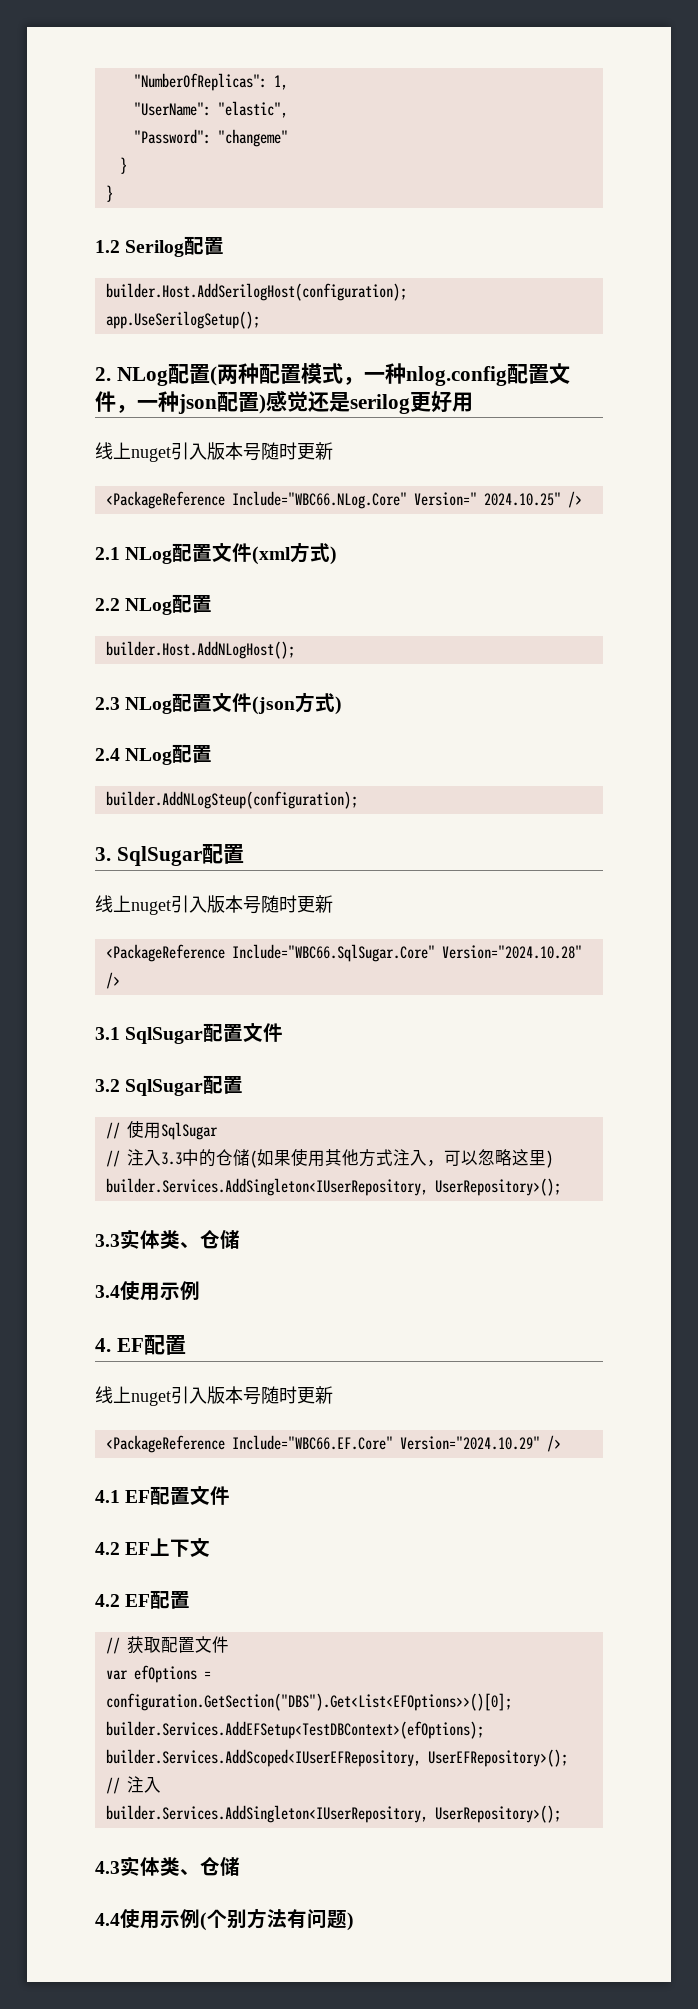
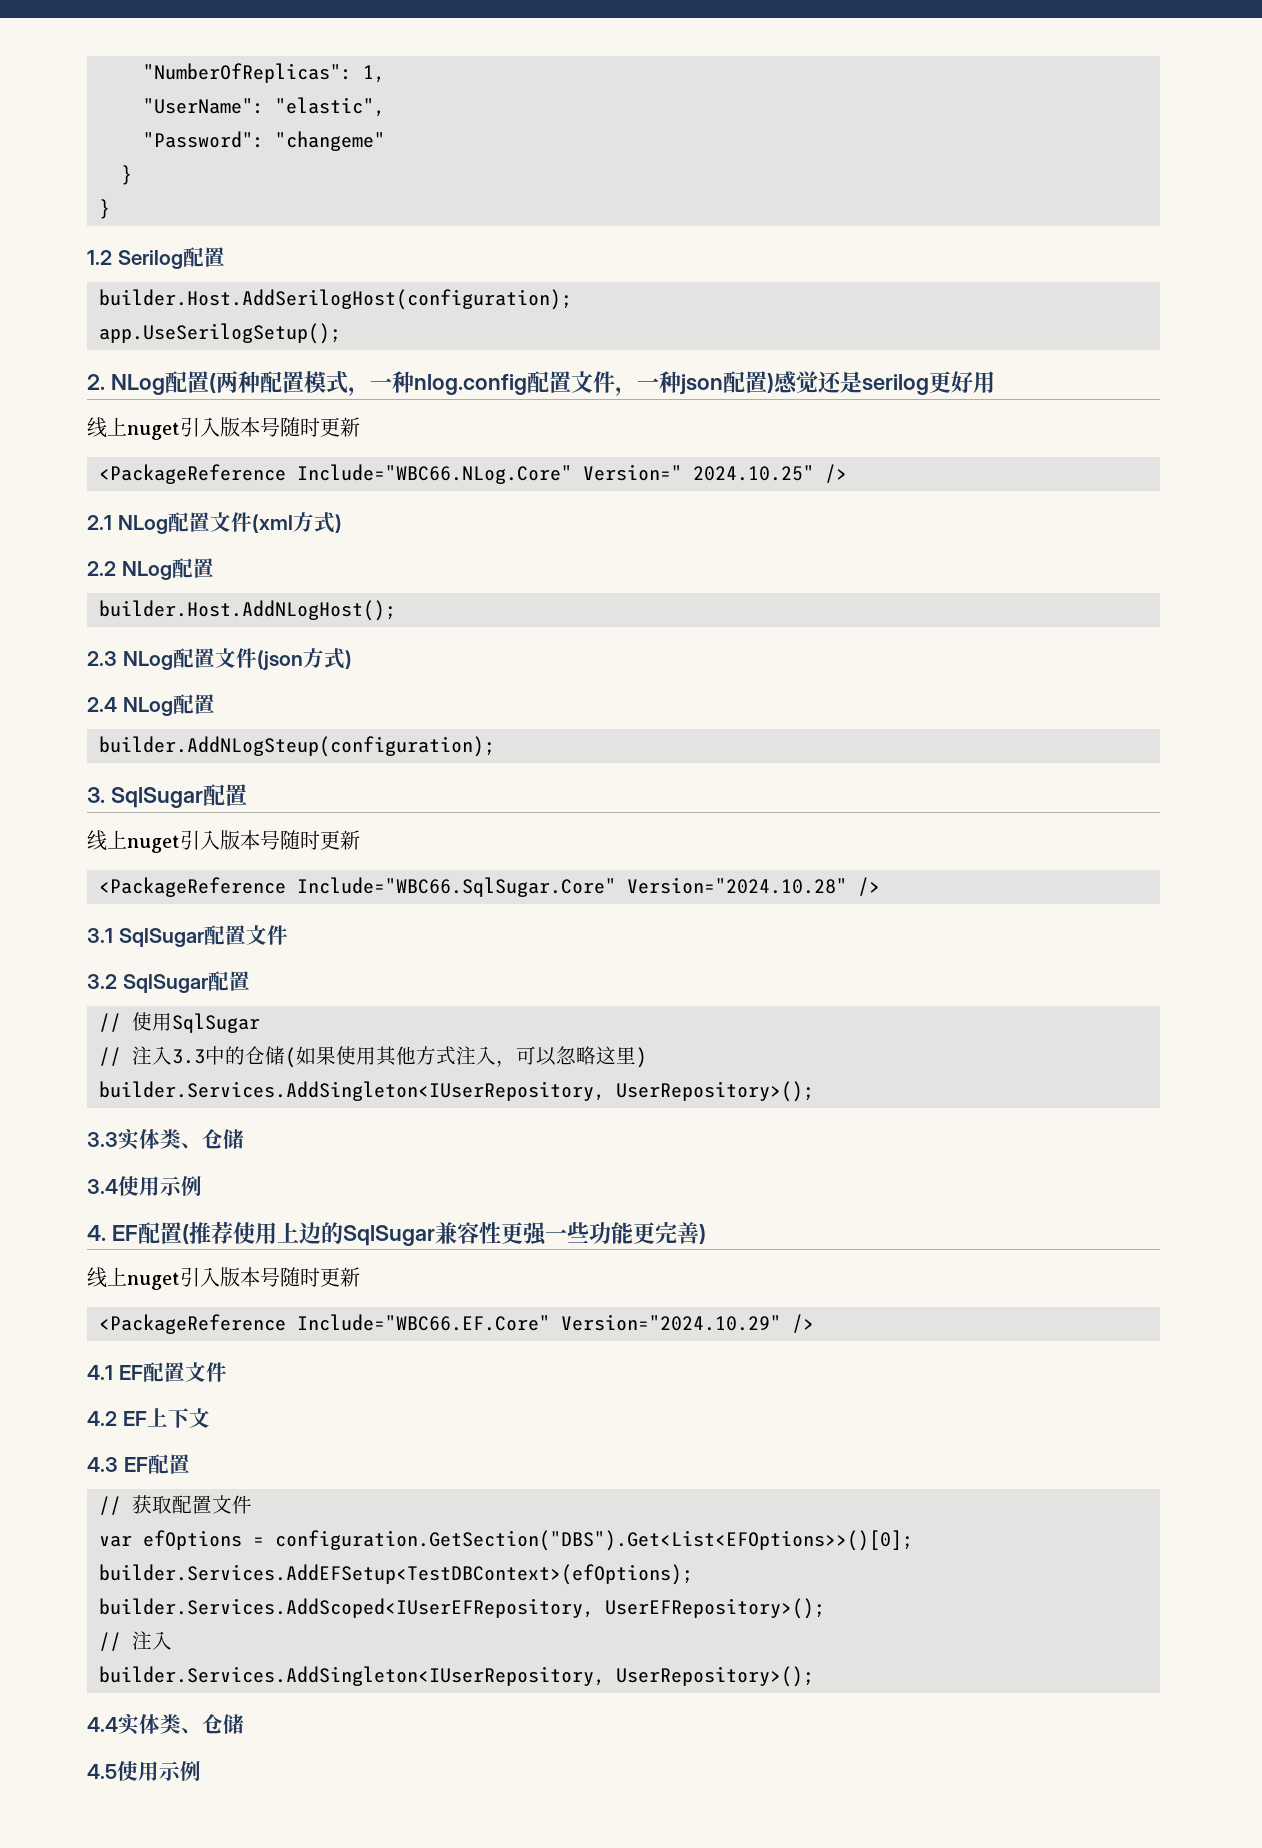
(186, 1345) none -> [181,1221,706,1246] (推荐使用上边的SqlSugar兼容性更强一些功能更完善)
[95,1594,120,1607] 4.2 -> [87,1457,118,1472] 4.3
[95,1856,240,1876] [95,1908,354,1931] 4.3实体类、仓储 // 4.4使用示例(个别方法有问题) -> [87,1714,244,1735] [87,1760,201,1781] 4.4实体类、仓储 // 4.5使用示例

